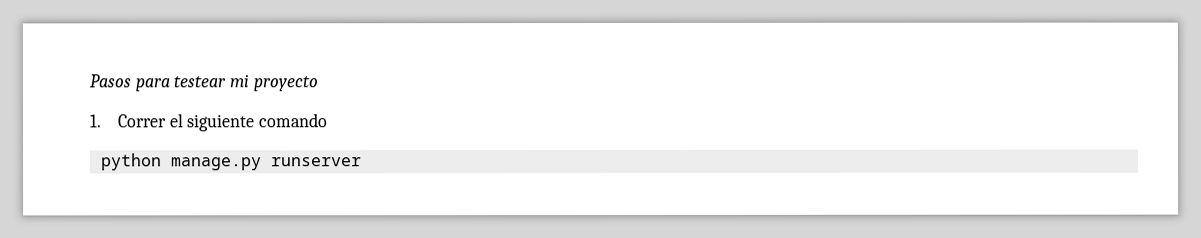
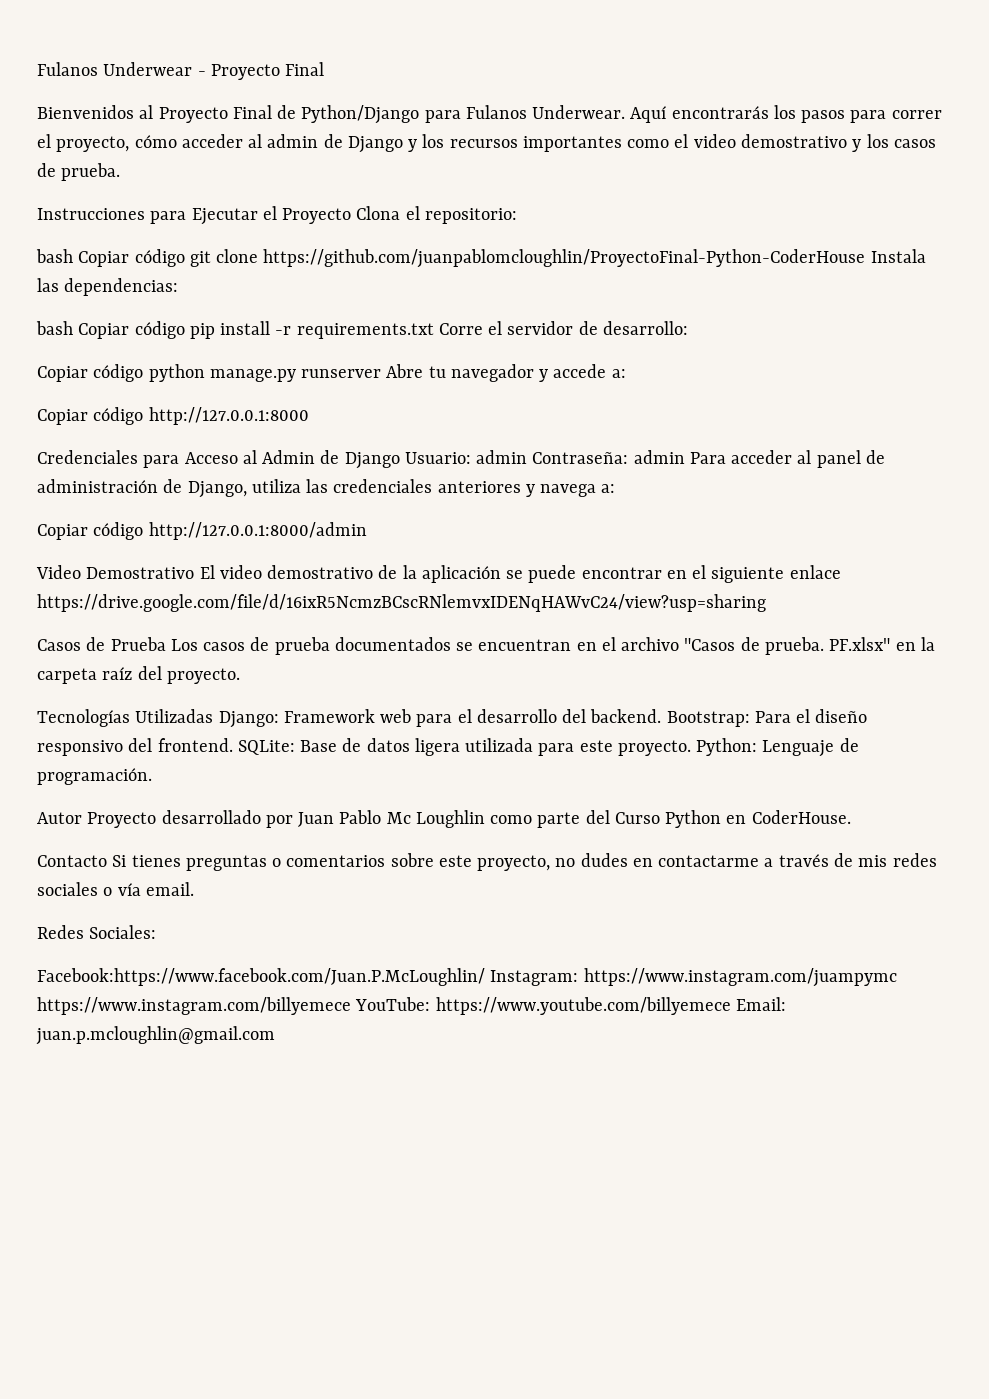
[89,74,318,92] [89,113,328,132] [100,153,362,171] Pasos para testear mi proyecto // 1. Correr el siguiente comando // python manage.py runserver -> [37,62,325,80] [37,105,942,124] [37,134,936,153] [37,163,121,181] [37,206,517,225] [36,249,926,268] [37,278,179,296] [36,321,688,339] [37,364,626,382] [37,407,309,425] [37,450,885,469] [37,479,616,498] [37,522,367,540] [36,565,841,583] [37,594,766,612] [37,637,935,655] [37,666,240,684] [37,709,868,728] [37,738,859,757] [37,768,152,785] [37,810,851,828] [37,853,937,871] [37,882,194,896] [37,925,157,939] [37,968,897,987] [37,997,786,1015] [36,1026,275,1045] Fulanos Underwear - Proyecto Final // Bienvenidos al Proyecto Final de Python/Django para Fulanos Underwear. Aquí encontrarás los pasos para correr el proyecto, cómo acceder al admin de Django y los recursos importantes como el video demostrativo y los casos de prueba. // Instrucciones para Ejecutar el Proyecto Clona el repositorio: // bash Copiar código git clone https://github.com/juanpablomcloughlin/ProyectoFinal-Python-CoderHouse Instala las dependencias: // bash Copiar código pip install -r requirements.txt Corre el servidor de desarrollo: // Copiar código python manage.py runserver Abre tu navegador y accede a: // Copiar código http://127.0.0.1:8000 // Credenciales para Acceso al Admin de Django Usuario: admin Contraseña: admin Para acceder al panel de administración de Django, utiliza las credenciales anteriores y navega a: // Copiar código http://127.0.0.1:8000/admin // Video Demostrativo El video demostrativo de la aplicación se puede encontrar en el siguiente enlace https://drive.google.com/file/d/16ixR5NcmzBCscRNlemvxIDENqHAWvC24/view?usp=sharing // Casos de Prueba Los casos de prueba documentados se encuentran en el archivo "Casos de prueba. PF.xlsx" en la carpeta raíz del proyecto. // Tecnologías Utilizadas Django: Framework web para el desarrollo del backend. Bootstrap: Para el diseño responsivo del frontend. SQLite: Base de datos ligera utilizada para este proyecto. Python: Lenguaje de programación. // Autor Proyecto desarrollado por Juan Pablo Mc Loughlin como parte del Curso Python en CoderHouse. // Contacto Si tienes preguntas o comentarios sobre este proyecto, no dudes en contactarme a través de mis redes sociales o vía email. // Redes Sociales: // Facebook:https://www.facebook.com/Juan.P.McLoughlin/ Instagram: https://www.instagram.com/juampymc https://www.instagram.com/billyemece YouTube: https://www.youtube.com/billyemece Email: juan.p.mcloughlin@gmail.com

